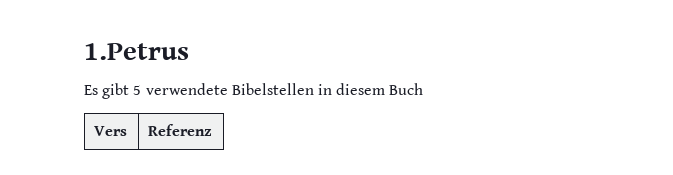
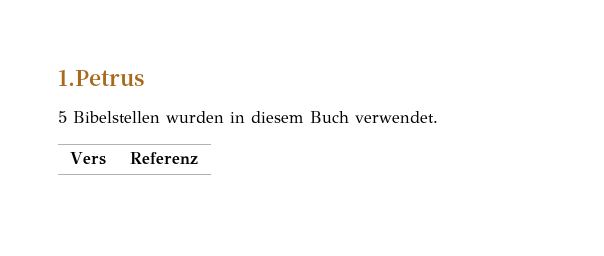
[84,83,314,99] Es gibt 5 verwendete Bibelstellen -> [58,111,224,123] 5 Bibelstellen wurden
(424, 89) none -> [355,111,438,123] verwendet.

